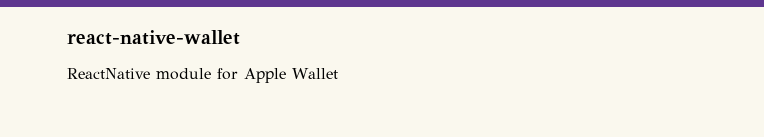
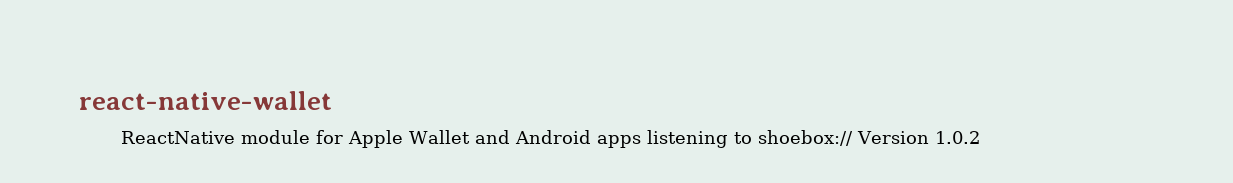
(338, 73) none -> [475,130,981,148] and Android apps listening to shoebox:// Version 1.0.2

